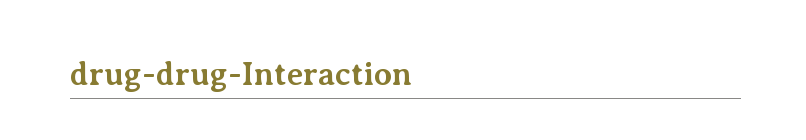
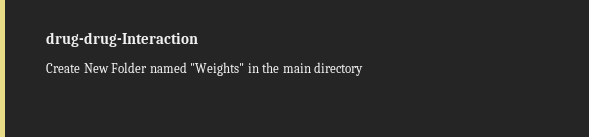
(412, 76) none -> [46,62,364,76] // Create New Folder named "Weights" in the main directory

